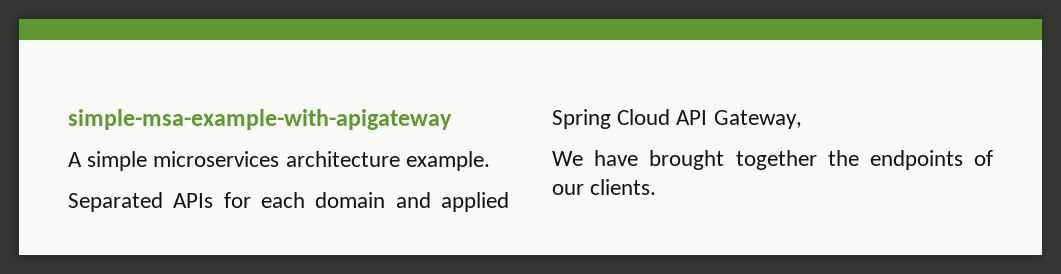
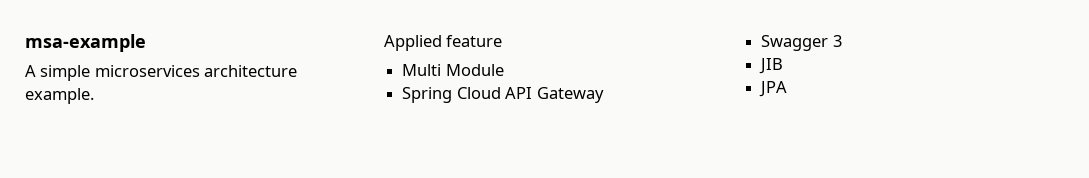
[68,109,452,130] simple-msa-example-with-apigateway -> [25,34,146,52] msa-example
[68,192,509,212] [552,109,802,129] [552,150,993,170] [552,179,657,195] Separated APIs for each domain and applied Spring Cloud API Gateway, // We have brought together the endpoints of our clients. -> [384,35,503,51] [402,64,504,76] [402,87,604,103] [761,35,842,51] [759,58,784,74] [759,81,788,97] Applied feature // Multi Module // Spring Cloud API Gateway // Swagger 3 // JIB // JPA

